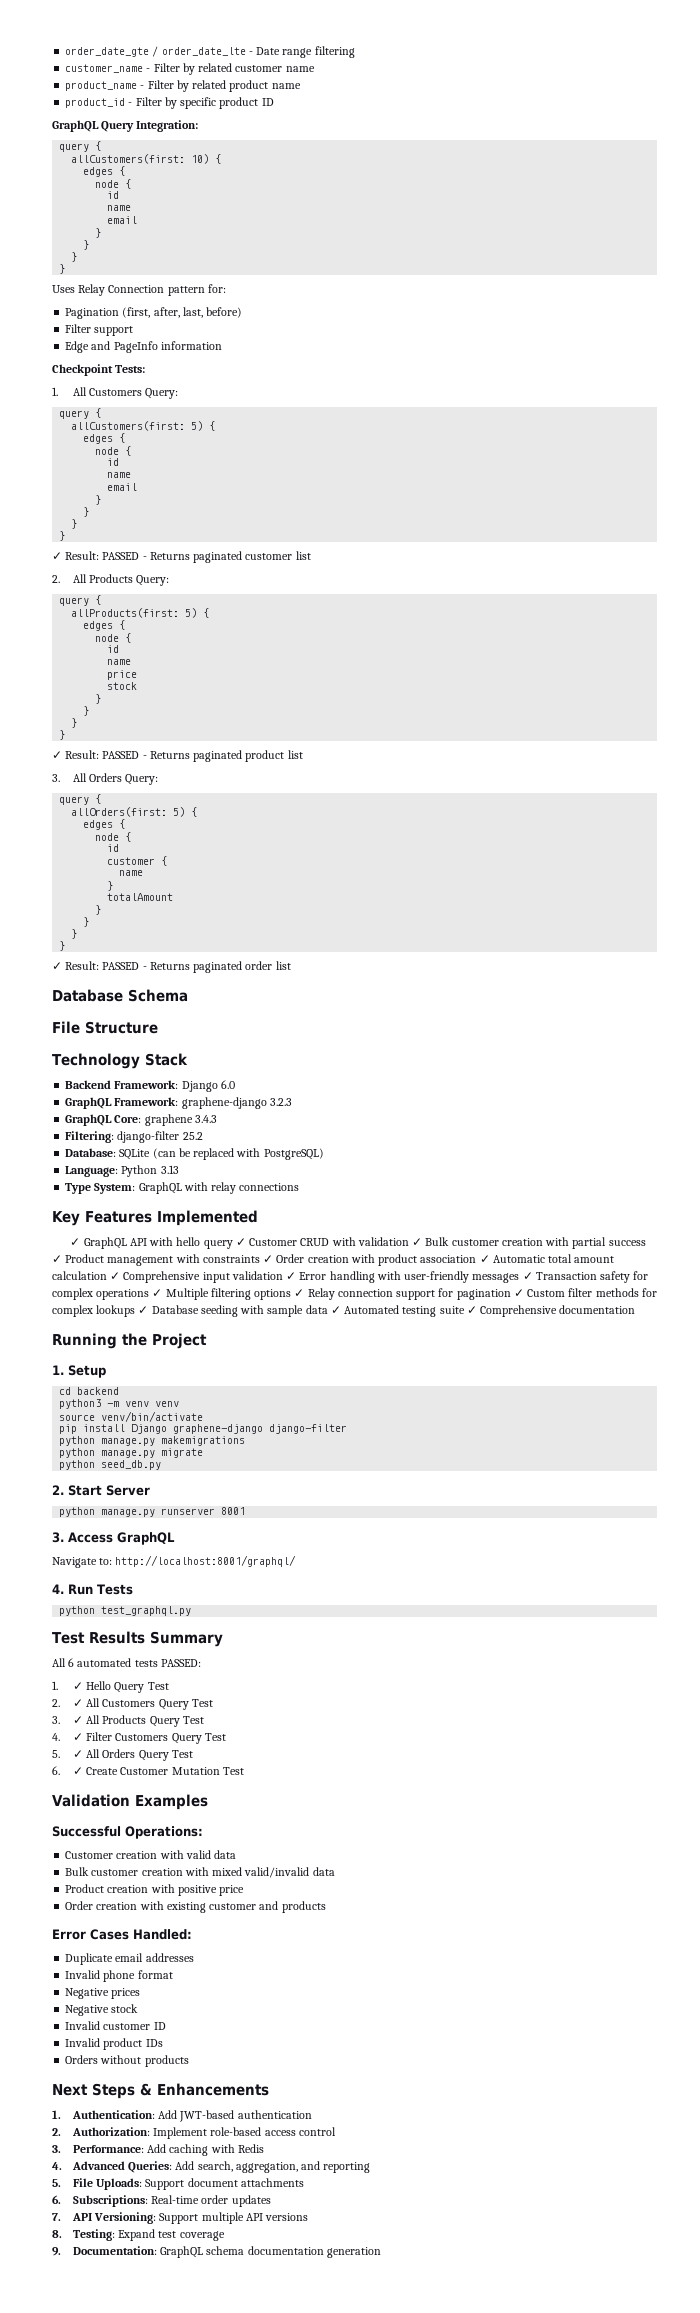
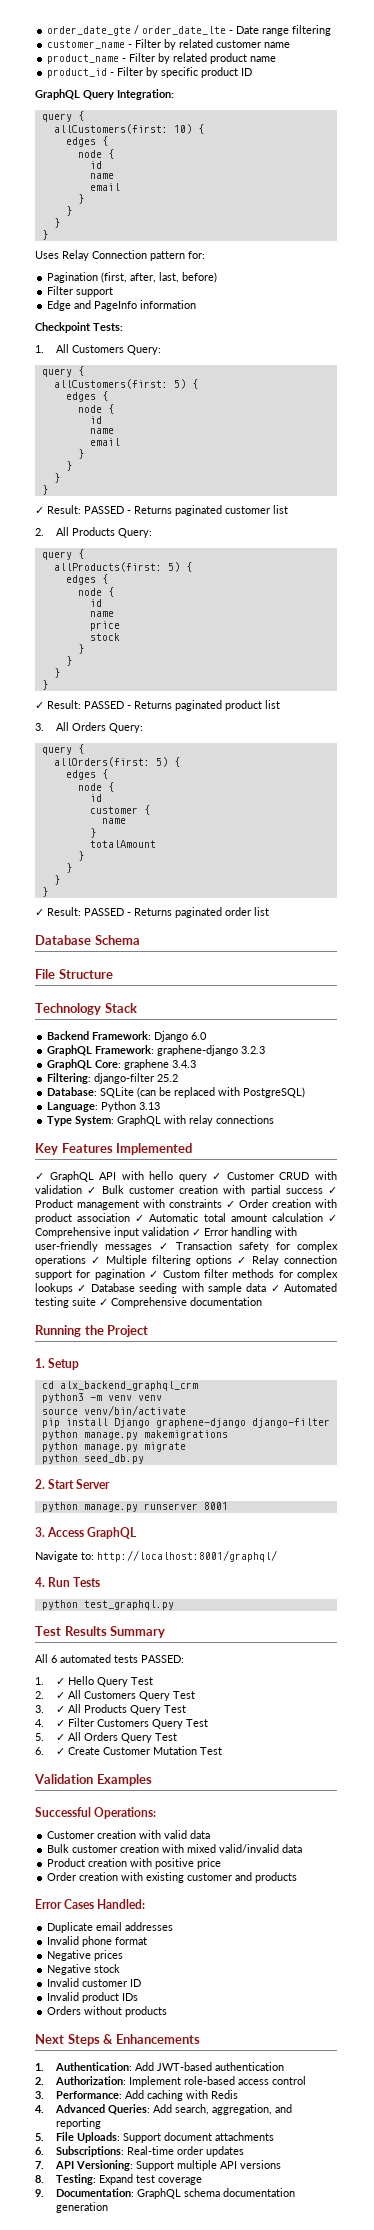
[77,1387,120,1395] backend -> [59,1381,198,1391] alx_backend_graphql_crm

